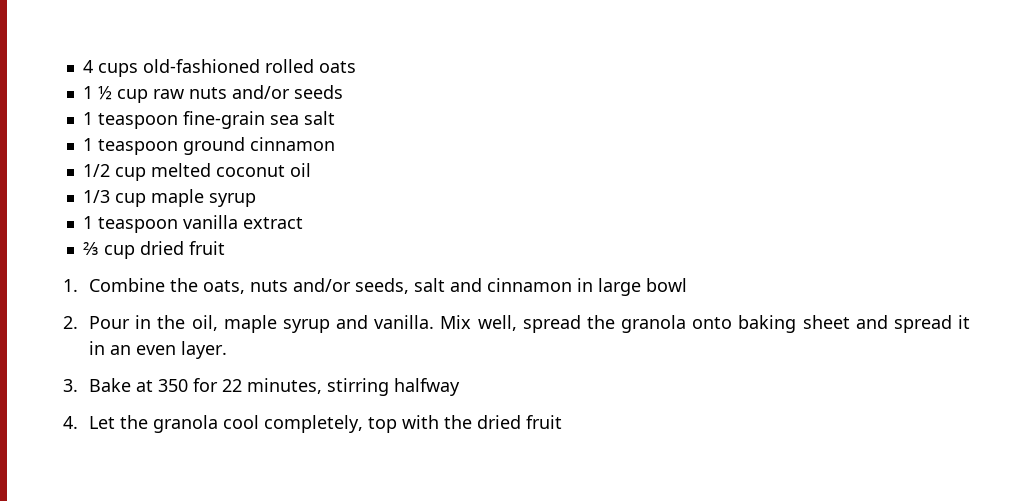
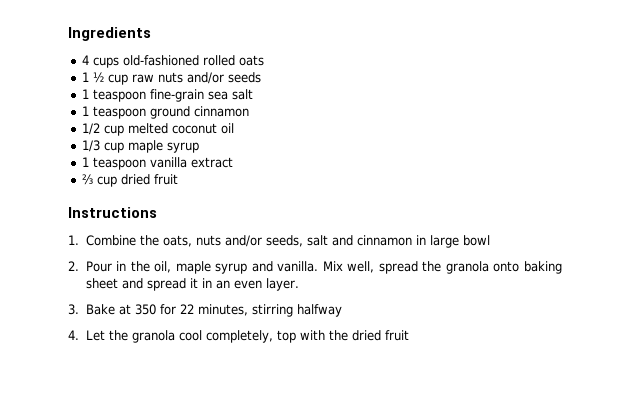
(82, 66) none -> [68,27,151,41] Ingredients //
(225, 248) none -> [68,207,157,218] // Instructions

